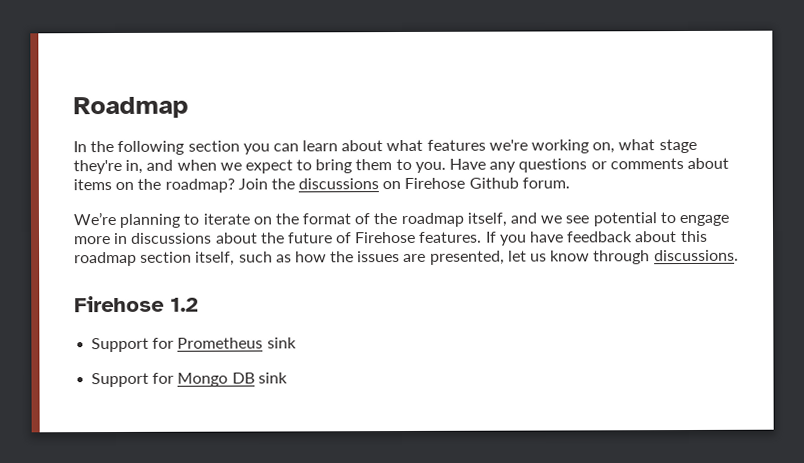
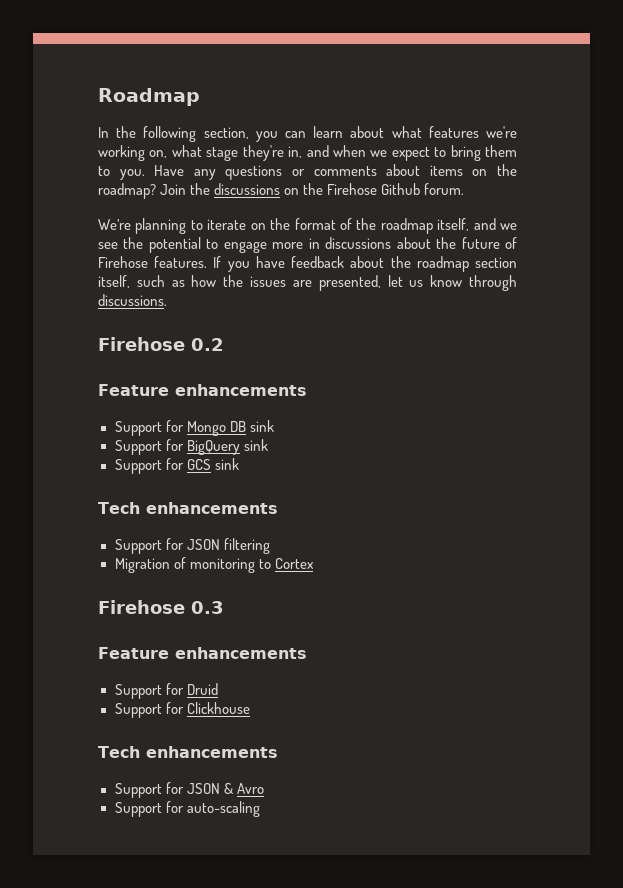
[187,140,240,152] section -> [203,127,249,139] section,
(402, 185) none -> [303,183,324,195] the
(590, 219) none -> [123,237,144,249] the
[680,230,708,243] this -> [390,256,411,268] the
[170,297,199,312] [91,337,297,353] 1.2 // Support for Prometheus sink -> [191,338,224,351] [98,384,307,396] 0.2 // Feature enhancements
(288, 378) none -> [114,439,268,455] [114,458,239,474] [98,502,278,514] [114,538,270,554] [114,557,314,573] [98,600,224,614] [98,647,307,659] [114,683,218,699] [114,702,250,718] [98,746,278,758] [114,782,264,798] [114,801,260,817] // Support for BigQuery sink // Support for GCS sink // Tech enhancements // Support for JSON filtering // Migration of monitoring to Cortex // Firehose 0.3 // Feature enhancements // Support for Druid // Support for Clickhouse // Tech enhancements // Support for JSON & Avro // Support for auto-scaling

